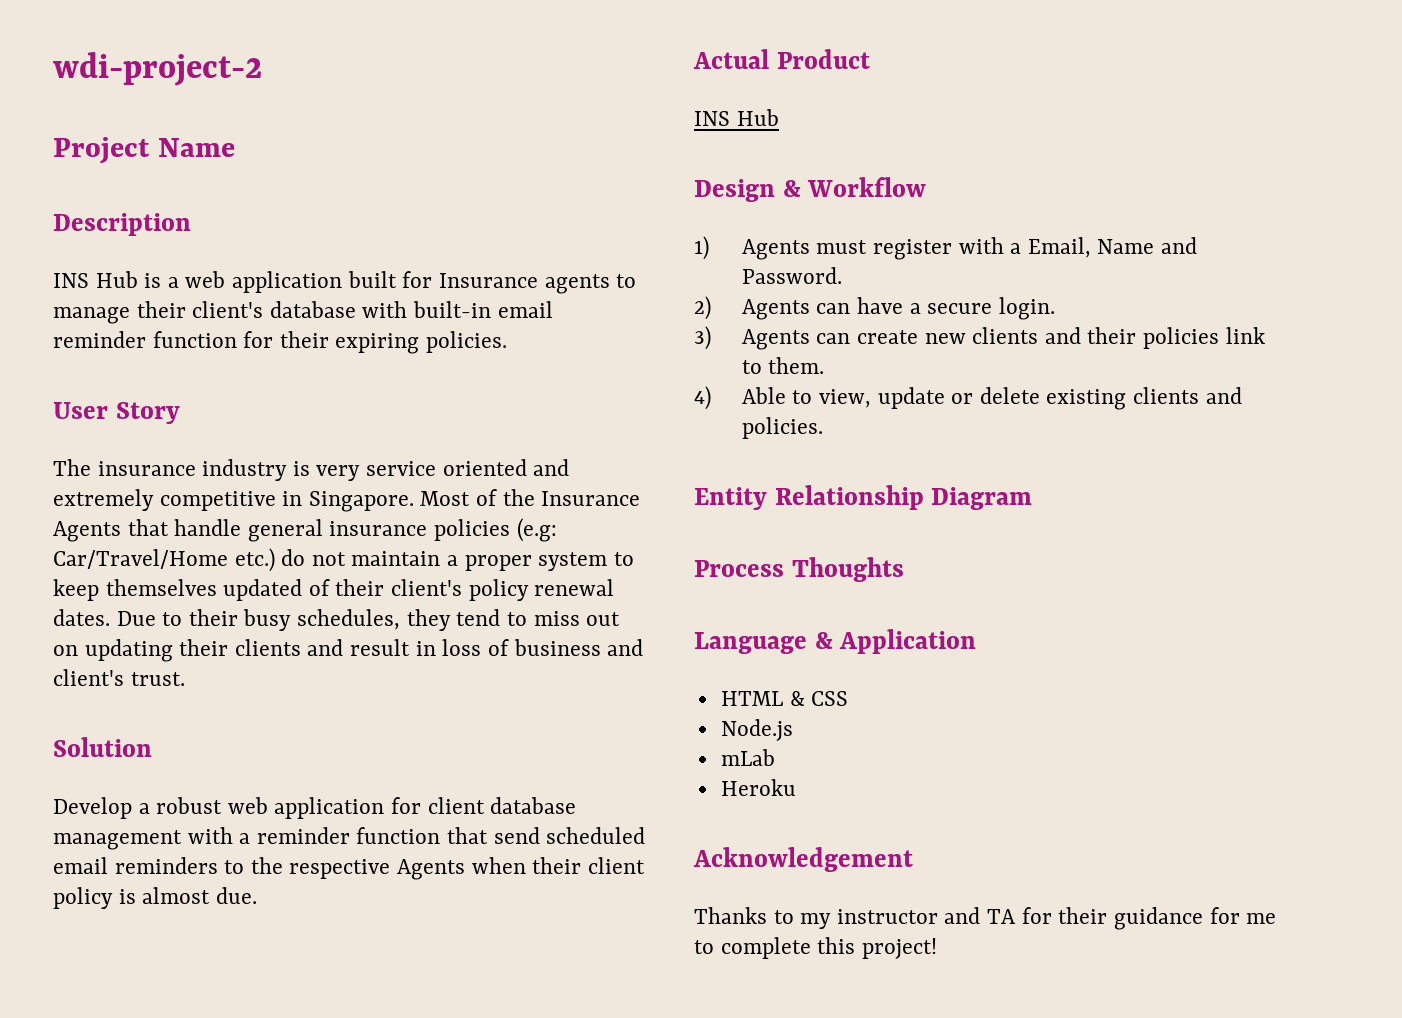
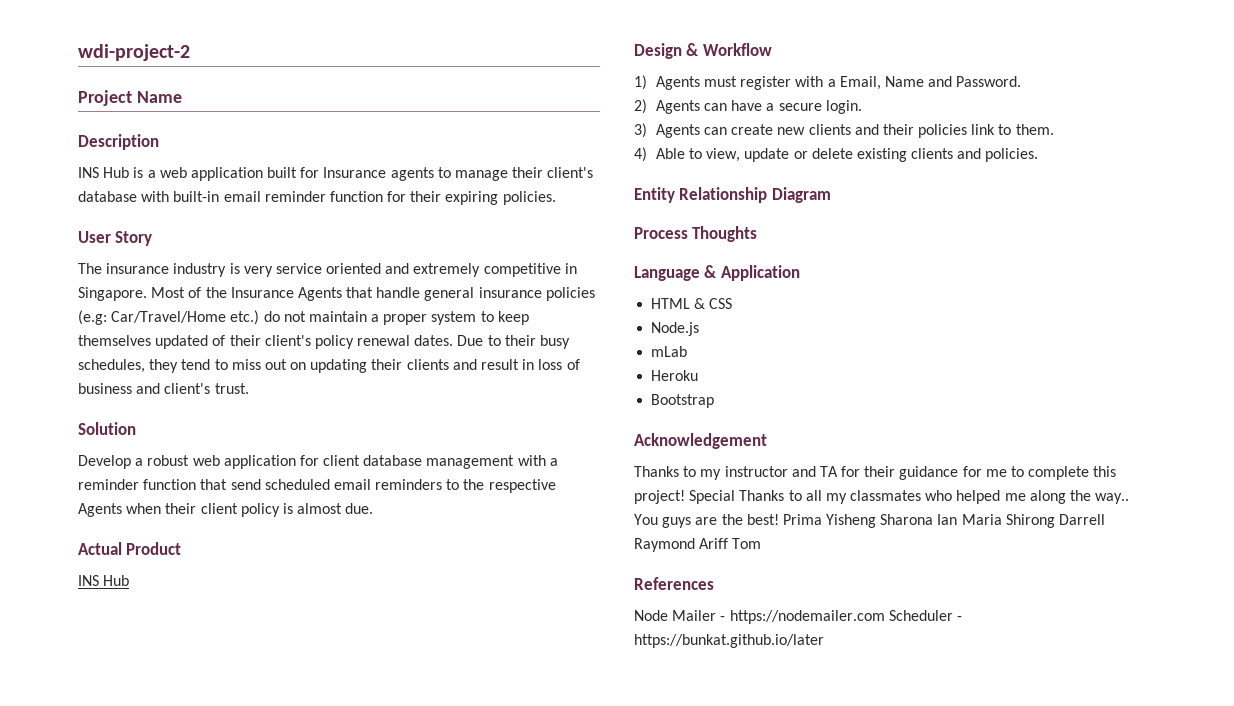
(796, 787) none -> [651,394,715,408] // Bootstrap
(937, 948) none -> [689,490,1130,504] [634,514,1106,528] [634,538,762,552] [634,577,714,590] [634,610,962,624] [634,634,824,648] Special Thanks to all my classmates who helped me along the way.. You guys are the best! Prima Yisheng Sharona Ian Maria Shirong Darrell Raymond Ariff Tom // References // Node Mailer - https://nodemailer.com Scheduler - https://bunkat.github.io/later

